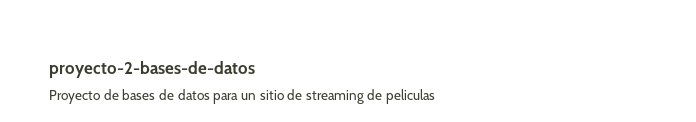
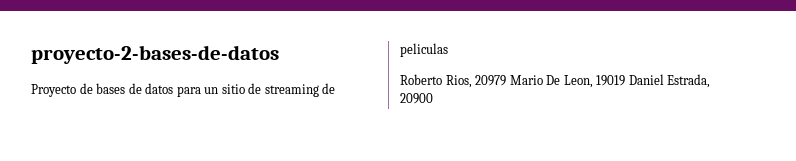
(436, 96) none -> [400,74,711,88] [400,93,433,104] // Roberto Rios, 20979 Mario De Leon, 19019 Daniel Estrada, 20900

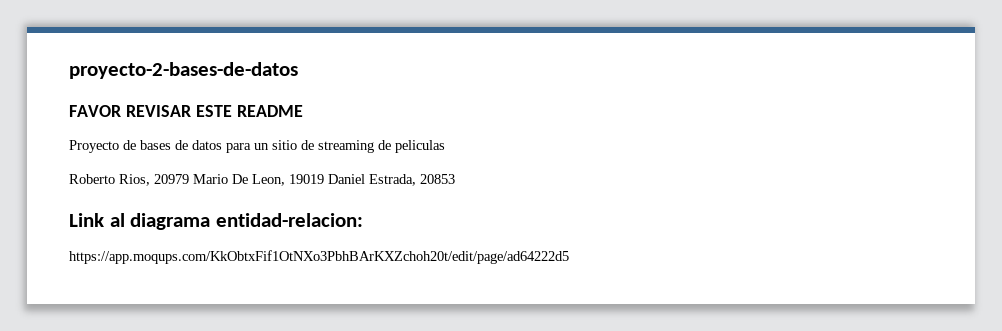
(279, 54) none -> [69,105,303,117] // FAVOR REVISAR ESTE README
[400,93,433,104] 20900 -> [420,174,455,184] [69,213,363,230] [69,250,569,264] 20853 // Link al diagrama entidad-relacion: // https://app.moqups.com/KkObtxFif1OtNXo3PbhBArKXZchoh20t/edit/page/ad64222d5

